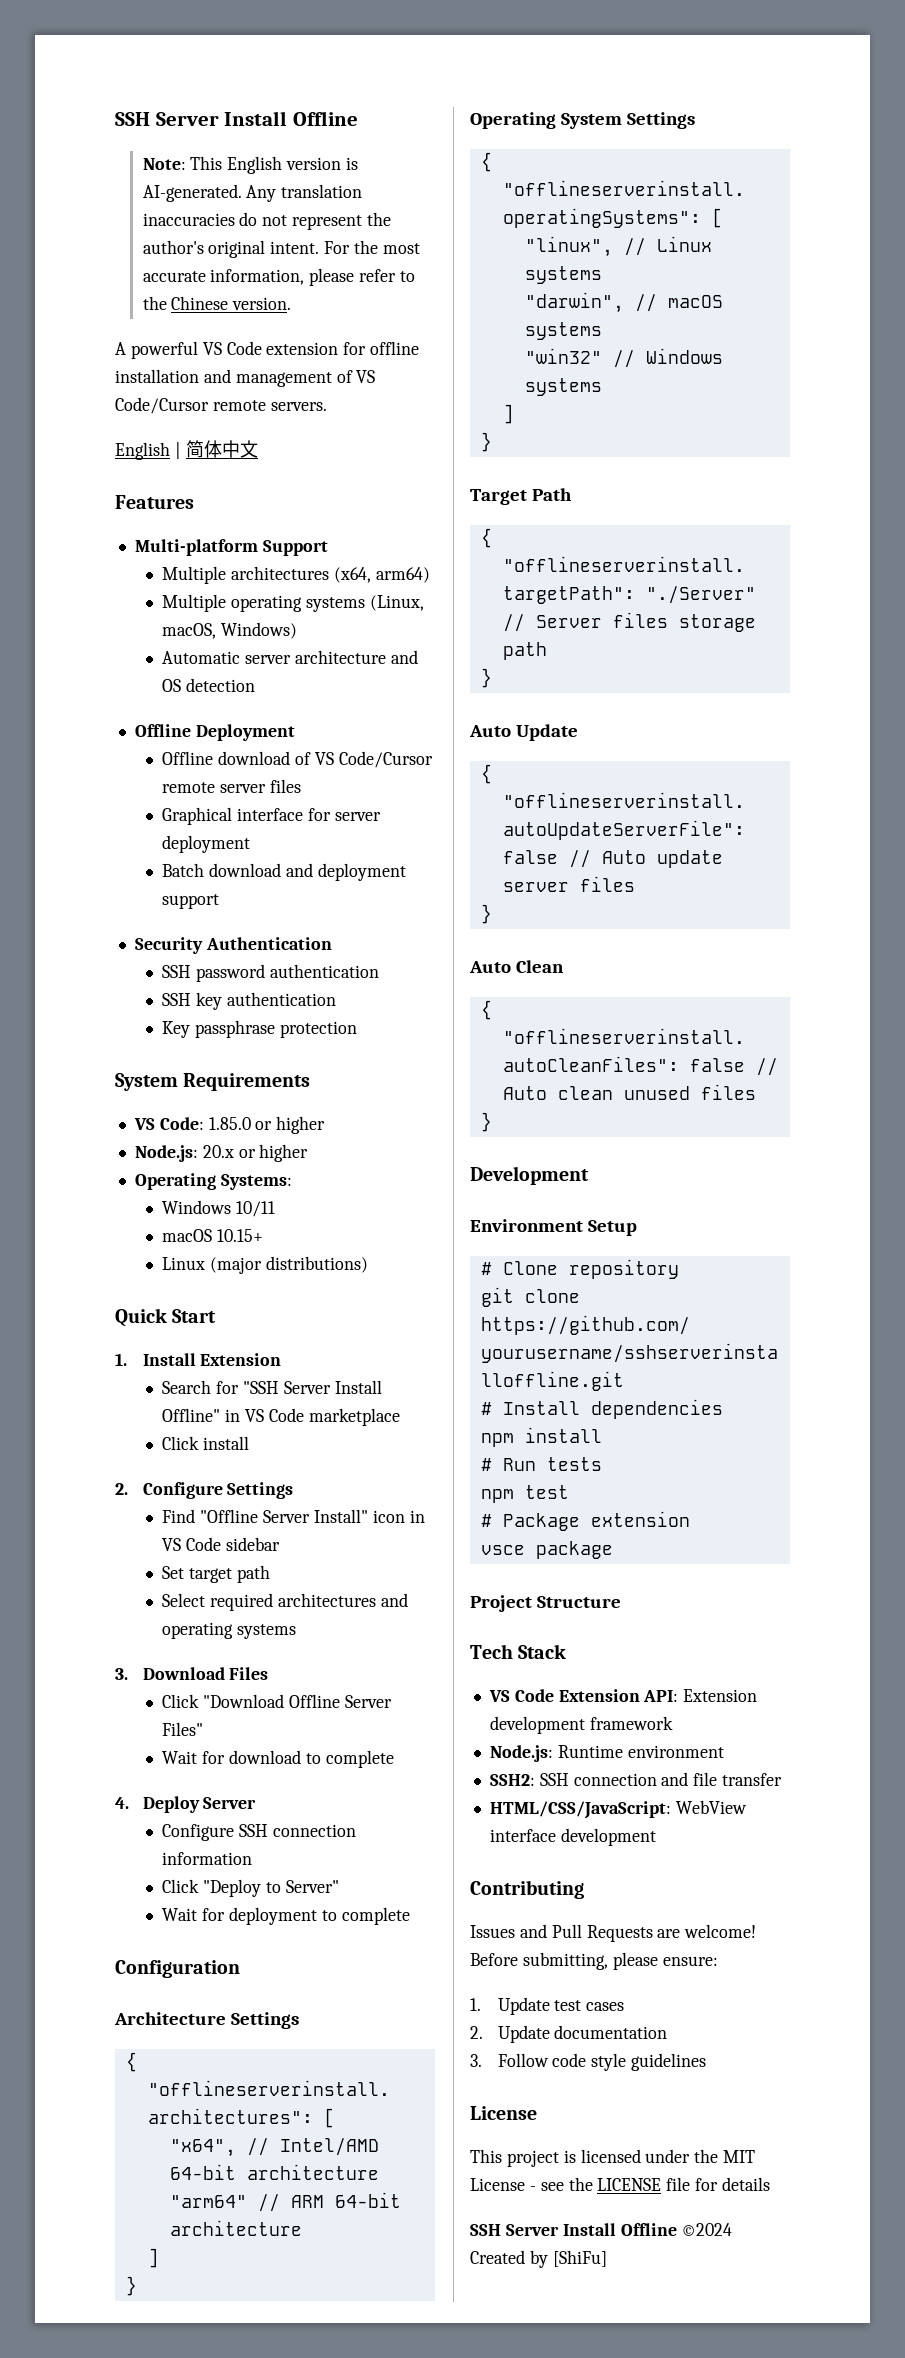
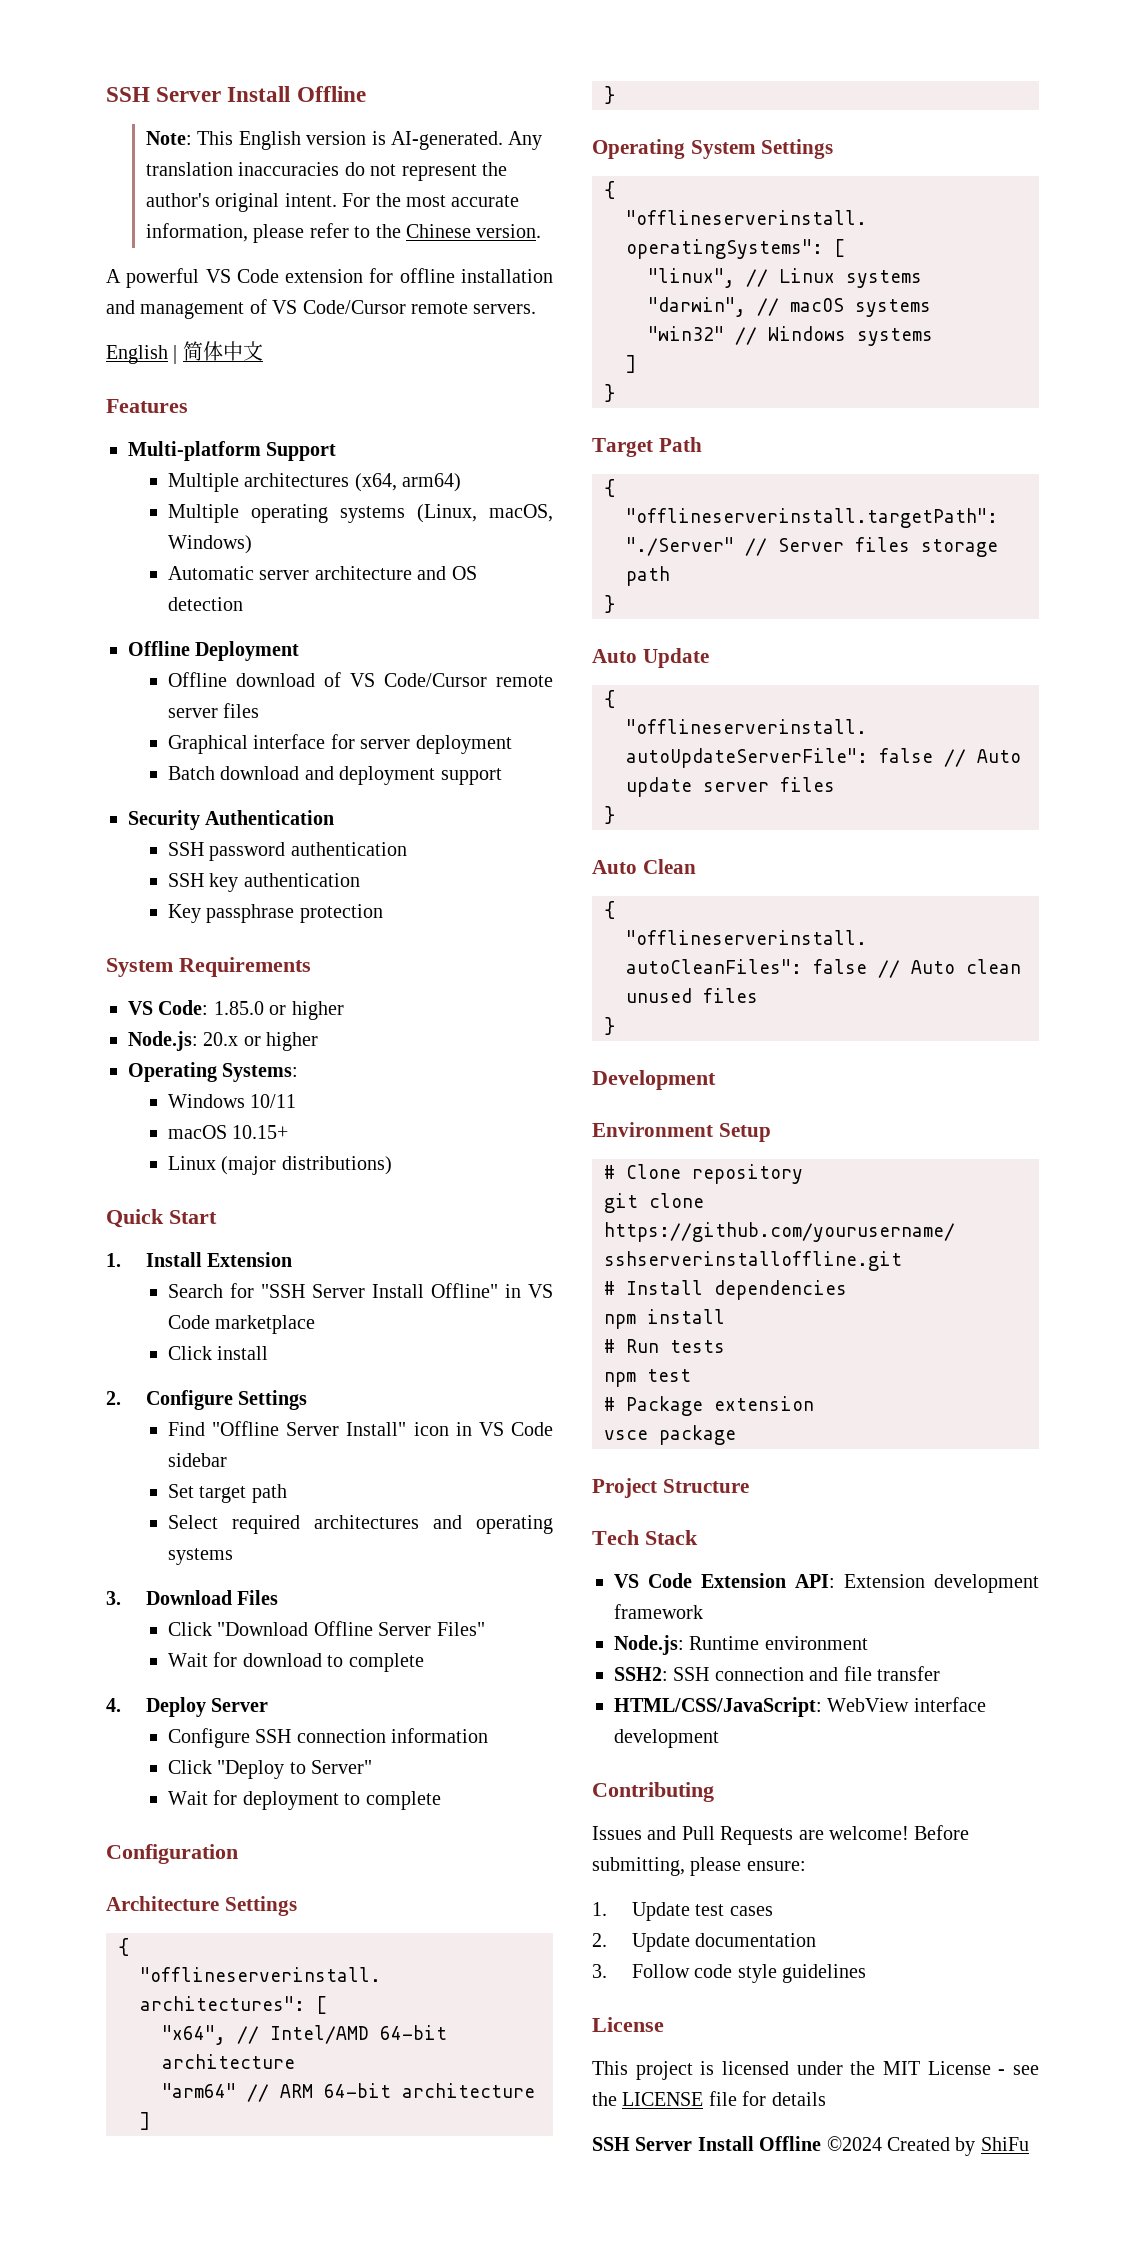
[552,2250,607,2267] [ShiFu] -> [980,2137,1029,2151] ShiFu

